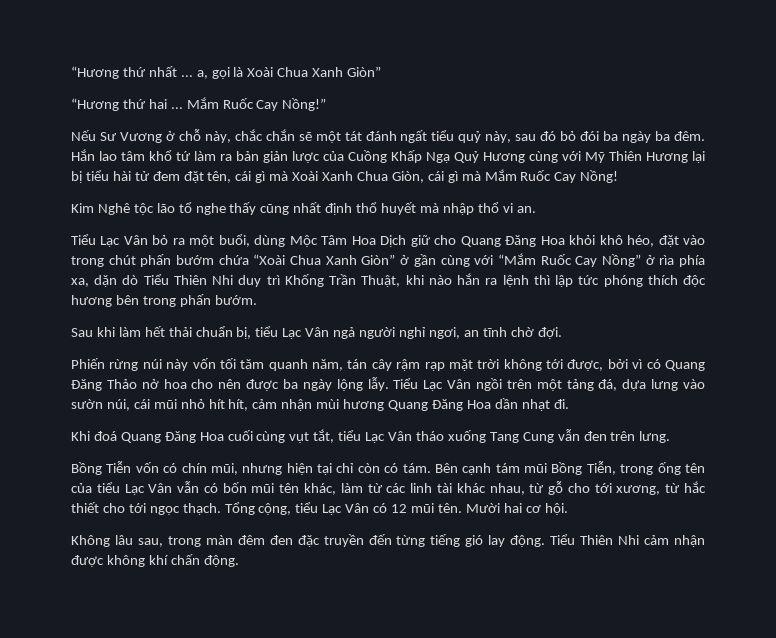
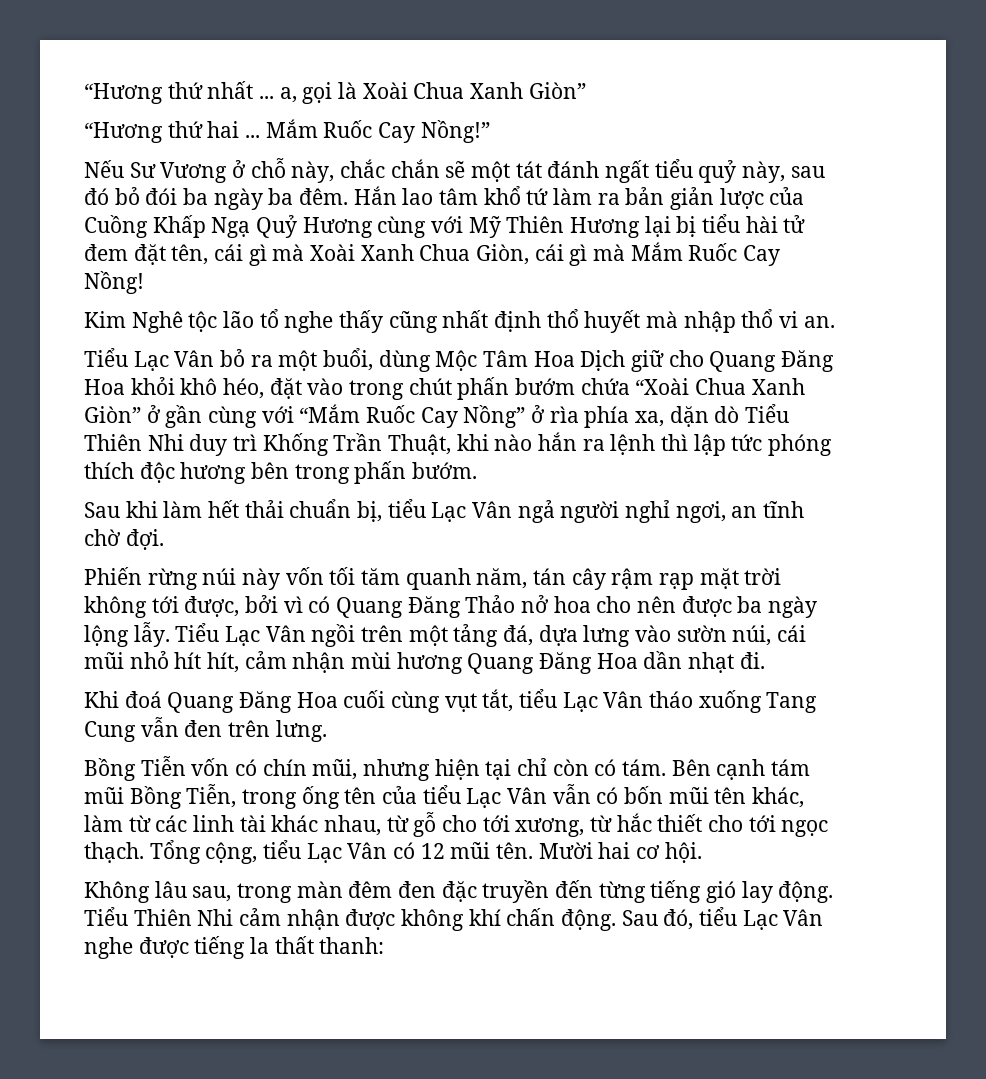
(239, 561) none -> [621,907,824,930] [84,936,385,959] Sau đó, tiểu Lạc Vân nghe được tiếng la thất thanh:

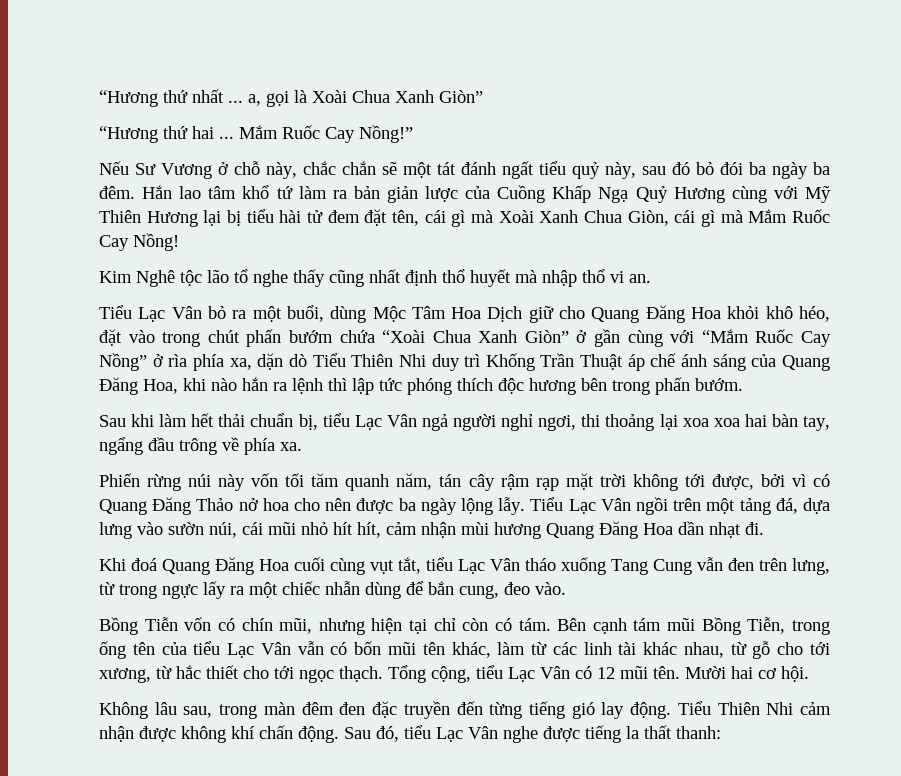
[388,434,452,455] Thuật, -> [580,353,830,371] [99,377,178,395] Thuật áp chế ánh sáng của Quang Đăng Hoa,
[731,501,805,518] [84,529,164,550] an tĩnh chờ đợi. -> [581,414,830,431] [99,437,302,455] thi thoảng lại xoa xoa hai bàn tay, ngẩng đầu trông về phía xa.
[275,720,327,742] lưng. -> [792,558,830,575] [99,581,566,599] lưng, từ trong ngực lấy ra một chiếc nhẫn dùng để bắn cung, đeo vào.

